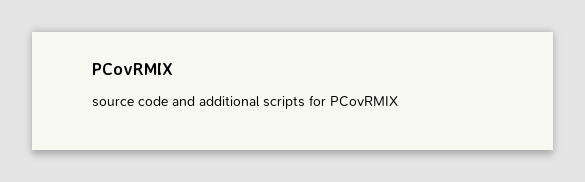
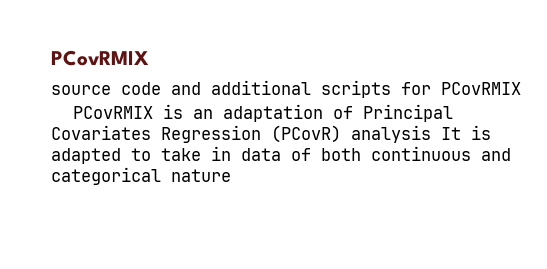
(398, 101) none -> [73,104,454,122] [51,125,491,143] [51,146,511,164] [51,167,231,185] // PCovRMIX is an adaptation of Principal Covariates Regression (PCovR) analysis It is adapted to take in data of both continuous and categorical nature

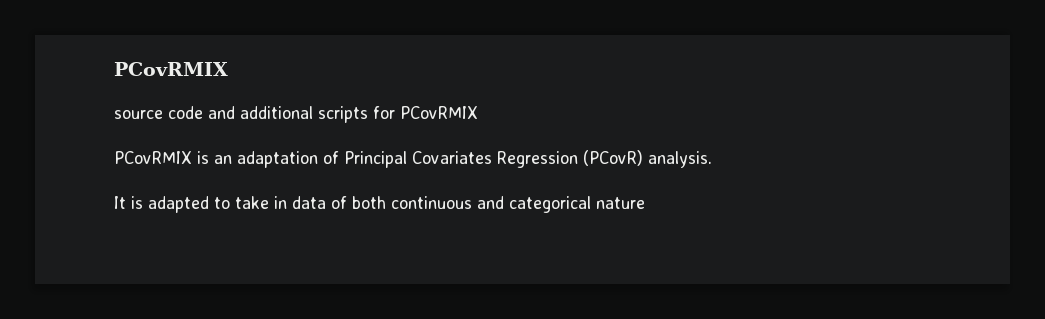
[351,125,431,143] analysis -> [648,151,712,168] analysis. //

